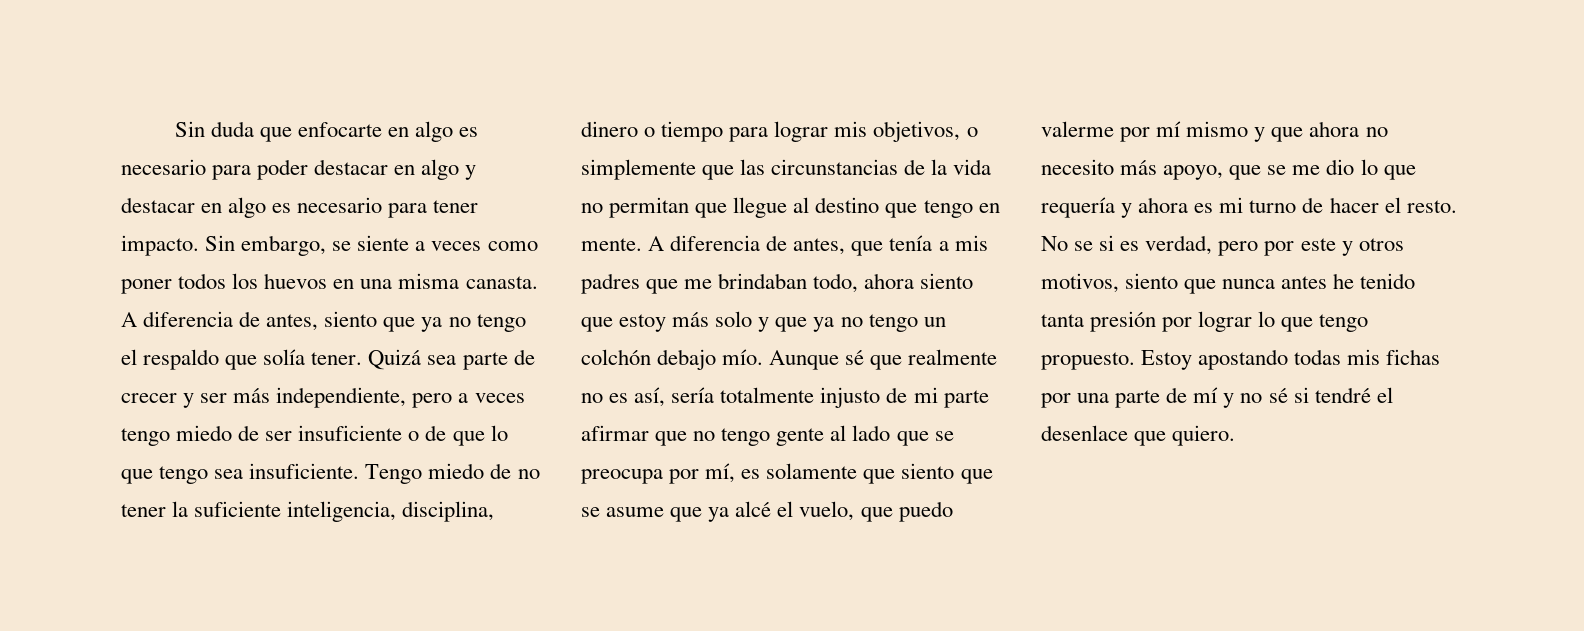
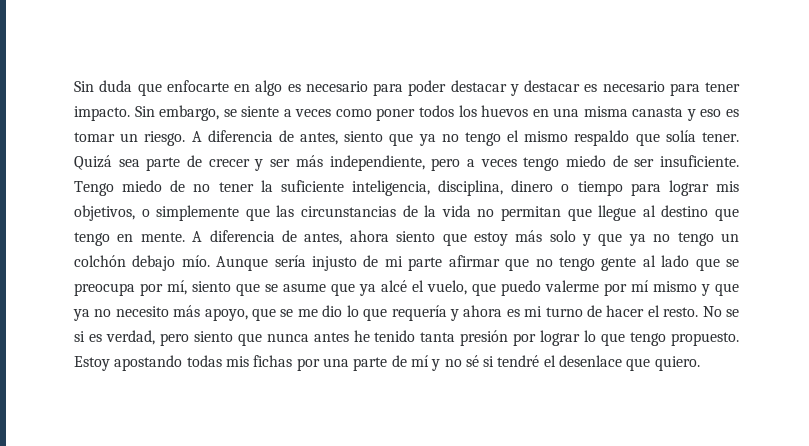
[394,159,477,180] [121,197,267,218] en algo y destacar en algo -> [509,80,580,96] y destacar
[465,276,538,289] canasta. -> [632,107,739,121] [74,131,186,146] canasta y eso es tomar un riesgo.
(137, 357) none -> [524,131,569,142] mismo
[298,425,508,446] [121,466,244,484] insuficiente o de que lo que tengo sea -> (655, 163) none
[851,235,988,256] [581,273,859,294] que tenía a mis padres que me brindaban todo, -> (343, 238) none
[845,349,998,370] [581,387,815,407] sé que realmente no es así, sería totalmente -> [274,255,306,267] sería
[741,463,896,484] es solamente que -> (187, 287) none
[1309,121,1360,137] ahora -> [73,309,90,321] ya
[1264,238,1404,256] [1041,273,1119,293] por este y otros motivos, -> (189, 339) none

